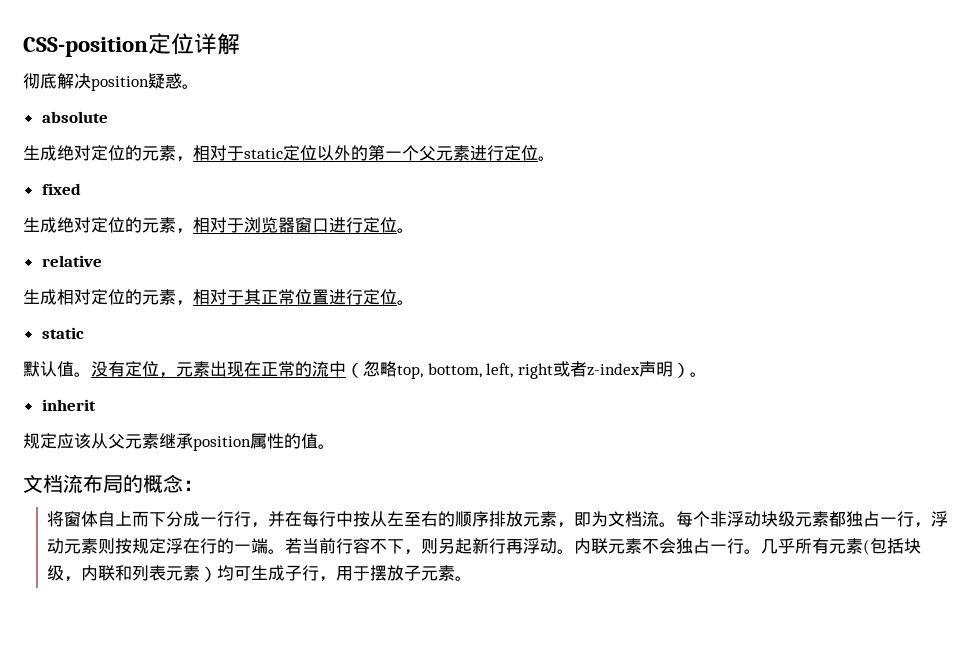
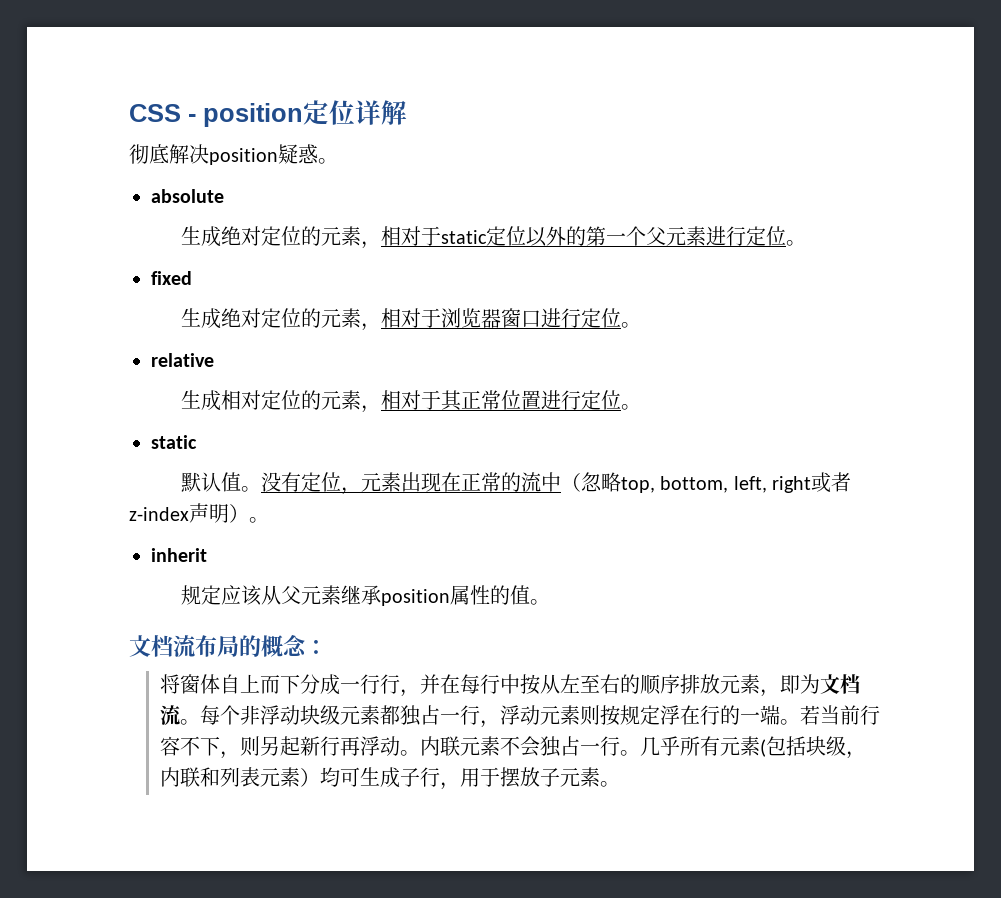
[23,37,148,57] CSS-position -> [129,103,303,127] CSS - position

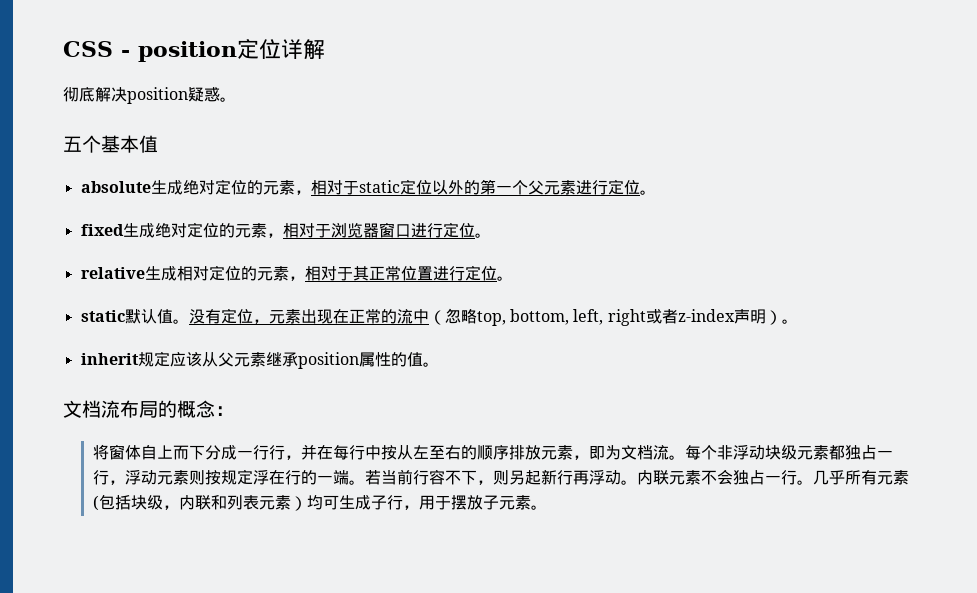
(338, 161) none -> [63,135,158,153] // 五个基本值
(224, 196) // -> (151, 187) none
(192, 278) // -> (124, 230) none
(214, 360) // -> (145, 273) none
(197, 442) // -> (125, 316) none
(207, 555) // -> (139, 359) none

